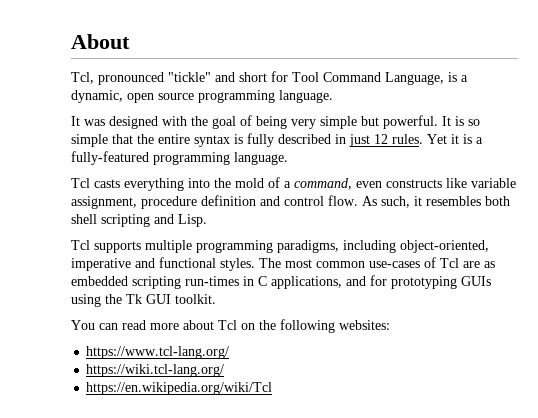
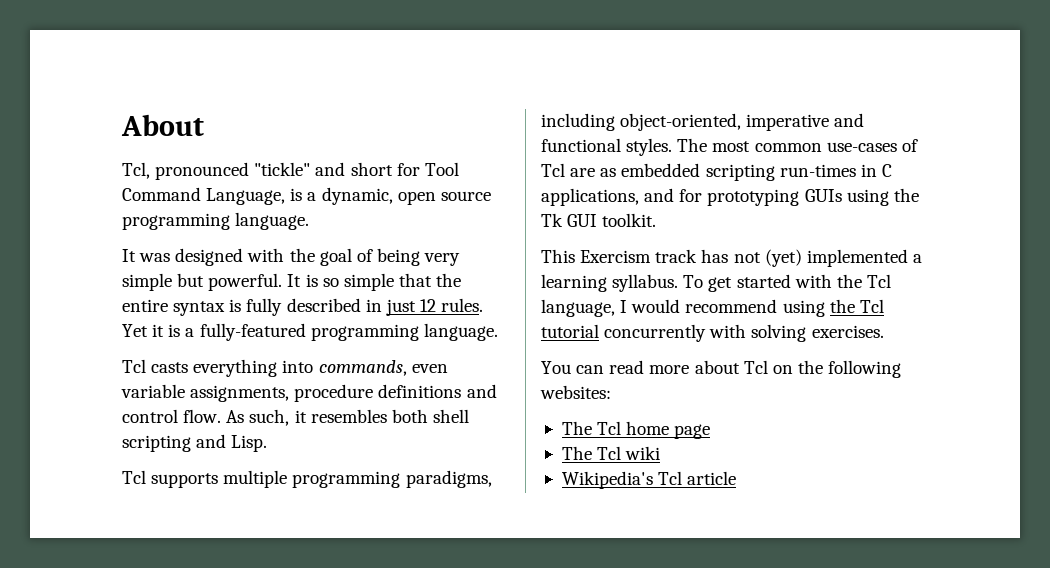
[214,177,516,190] [71,195,256,209] the mold of a command, even constructs like variable assignment, procedure definition -> [318,360,448,376] [121,384,462,402] commands, even variable assignments, procedure definitions
(216, 299) none -> [541,249,922,267] [541,274,891,292] [541,299,884,317] [541,324,884,342] // This Exercism track has not (yet) implemented a learning syllabus. To get started with the Tcl language, I would recommend using the Tcl tutorial concurrently with solving exercises.
[86,346,230,359] [86,364,225,377] [86,382,273,395] https://www.tcl-lang.org/ // https://wiki.tcl-lang.org/ // https://en.wikipedia.org/wiki/Tcl -> [561,421,711,439] [561,446,661,460] [561,471,737,489] The Tcl home page // The Tcl wiki // Wikipedia's Tcl article

